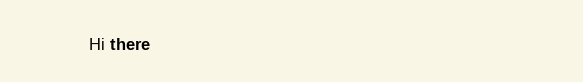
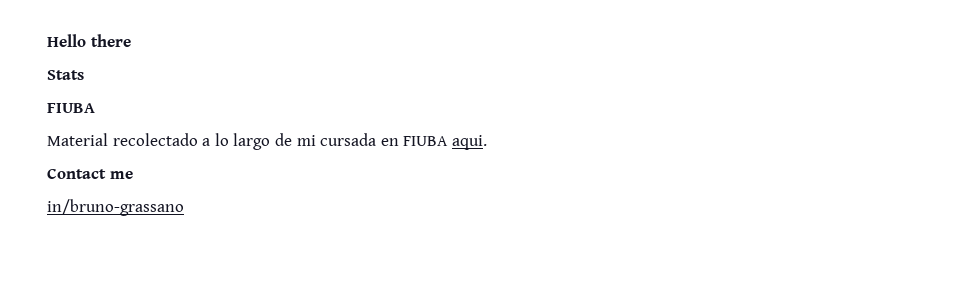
[89,38,105,50] Hi -> [47,34,86,47] Hello
(150, 44) none -> [47,70,84,80] [47,103,95,113] [47,133,487,150] [47,168,133,179] [47,199,184,216] // Stats // FIUBA // Material recolectado a lo largo de mi cursada en FIUBA aqui. // Contact me // in/bruno-grassano

